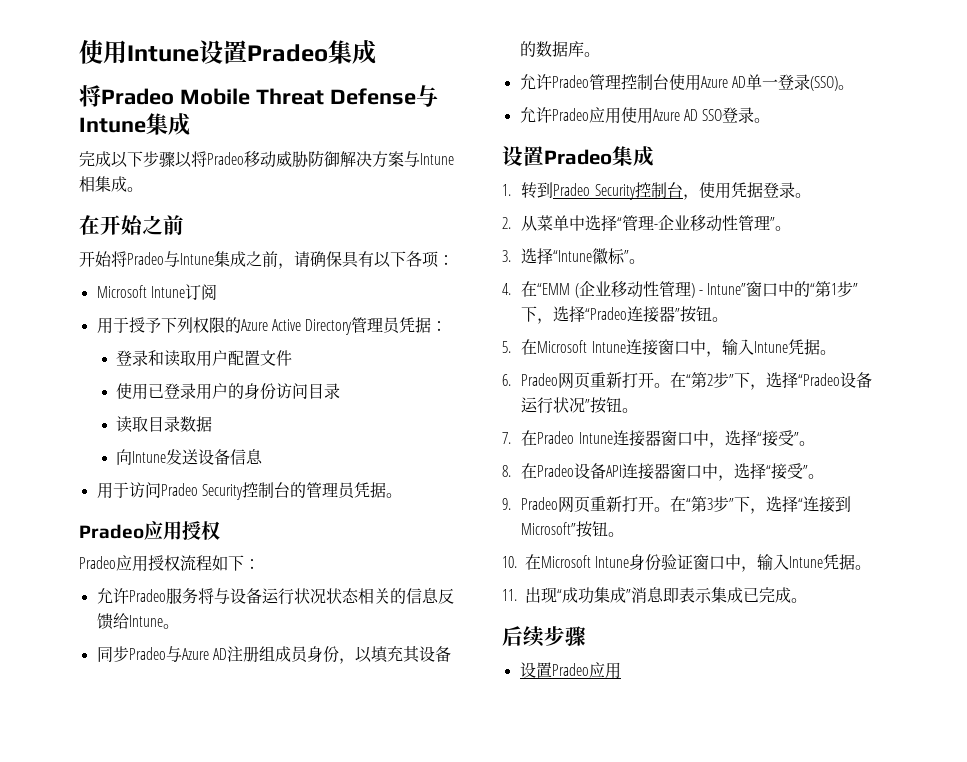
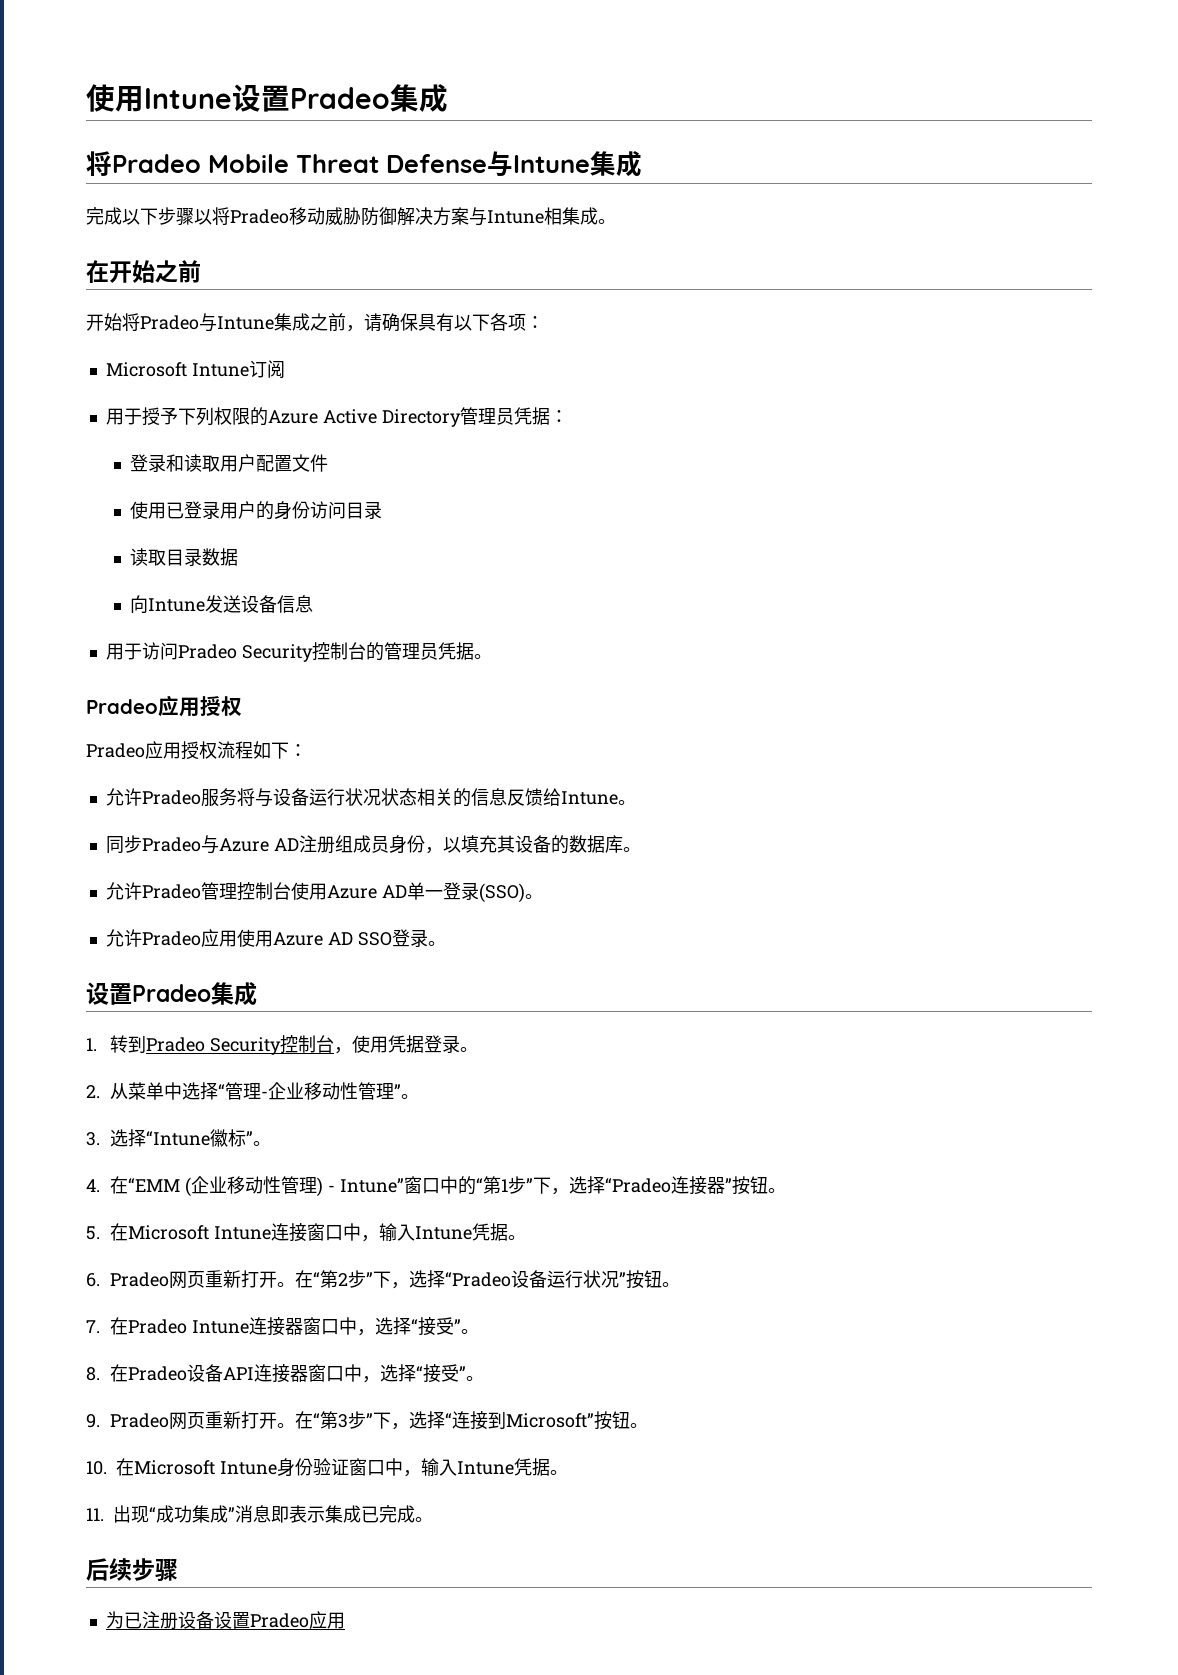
(586, 636) none -> [105,1611,214,1629] 为已注册设备

